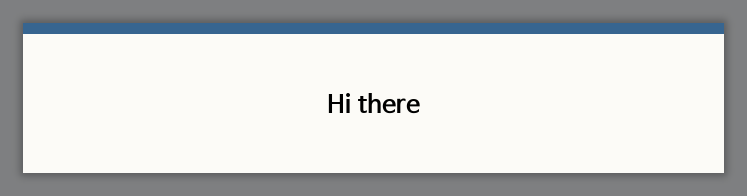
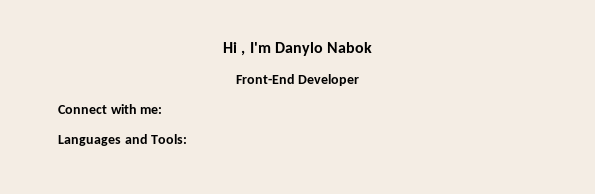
[357,93,420,114] there -> [241,42,373,56] [235,74,360,86] [58,104,163,114] [58,134,188,146] , I'm Danylo Nabok // Front-End Developer // Connect with me: // Languages and Tools:

